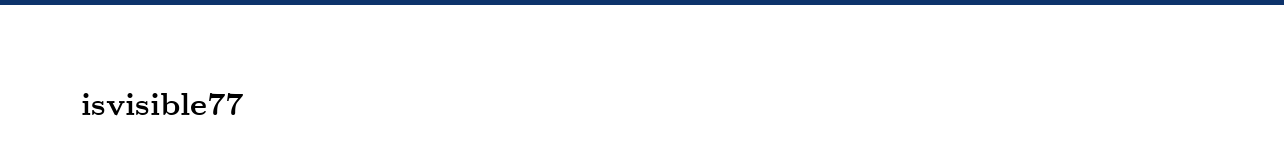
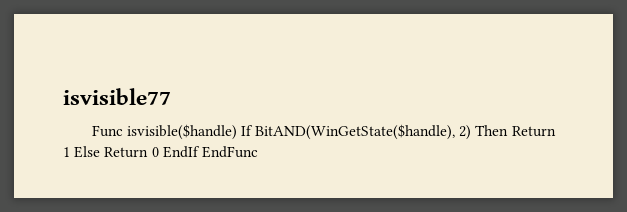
(243, 104) none -> [91,124,556,140] [63,146,258,158] // Func isvisible($handle) If BitAND(WinGetState($handle), 2) Then Return 1 Else Return 0 EndIf EndFunc

